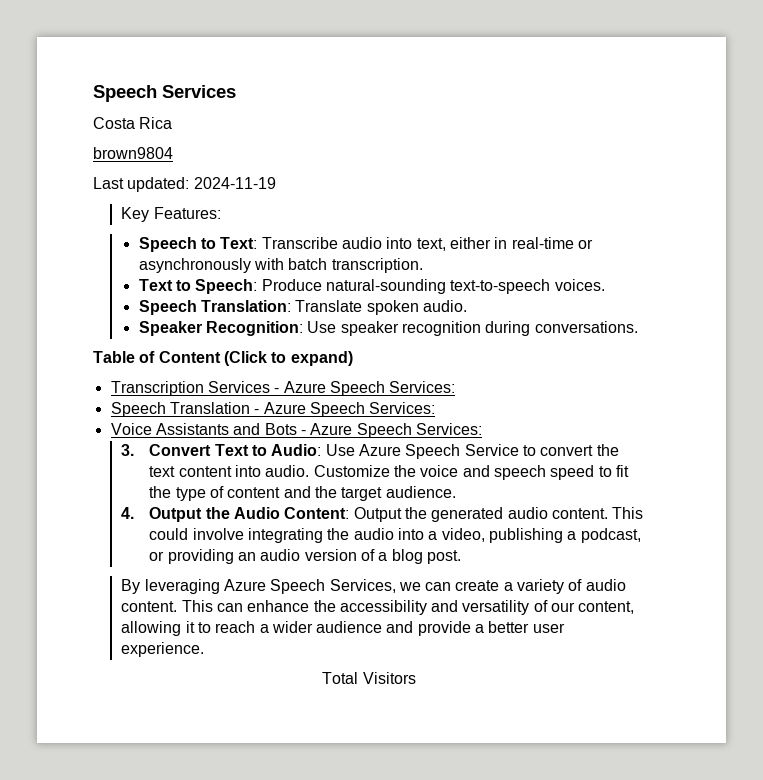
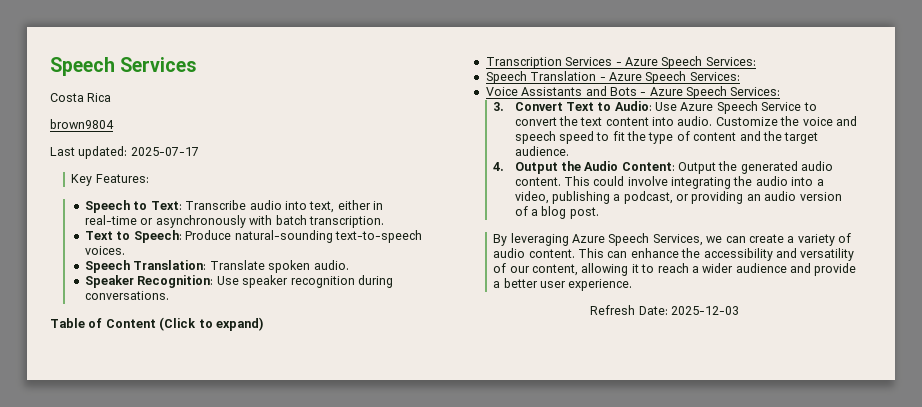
[193,177,276,189] 2024-11-19 -> [130,147,199,156] 2025-07-17
[322,672,416,684] Total Visitors -> [590,305,739,315] Refresh Date: 2025-12-03

